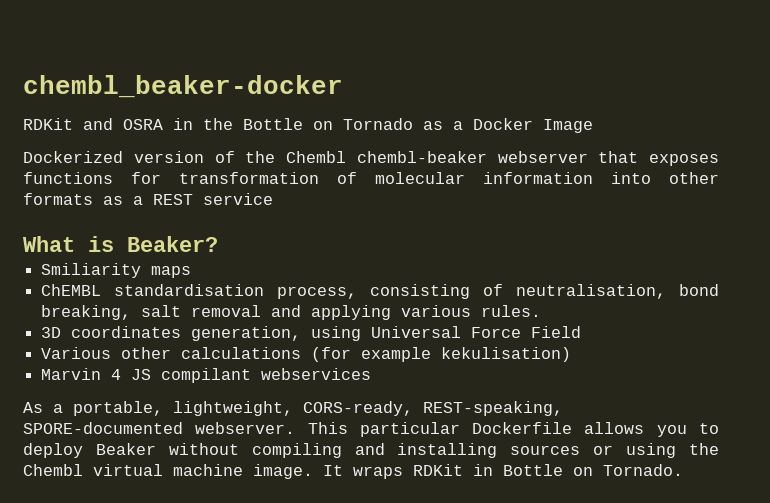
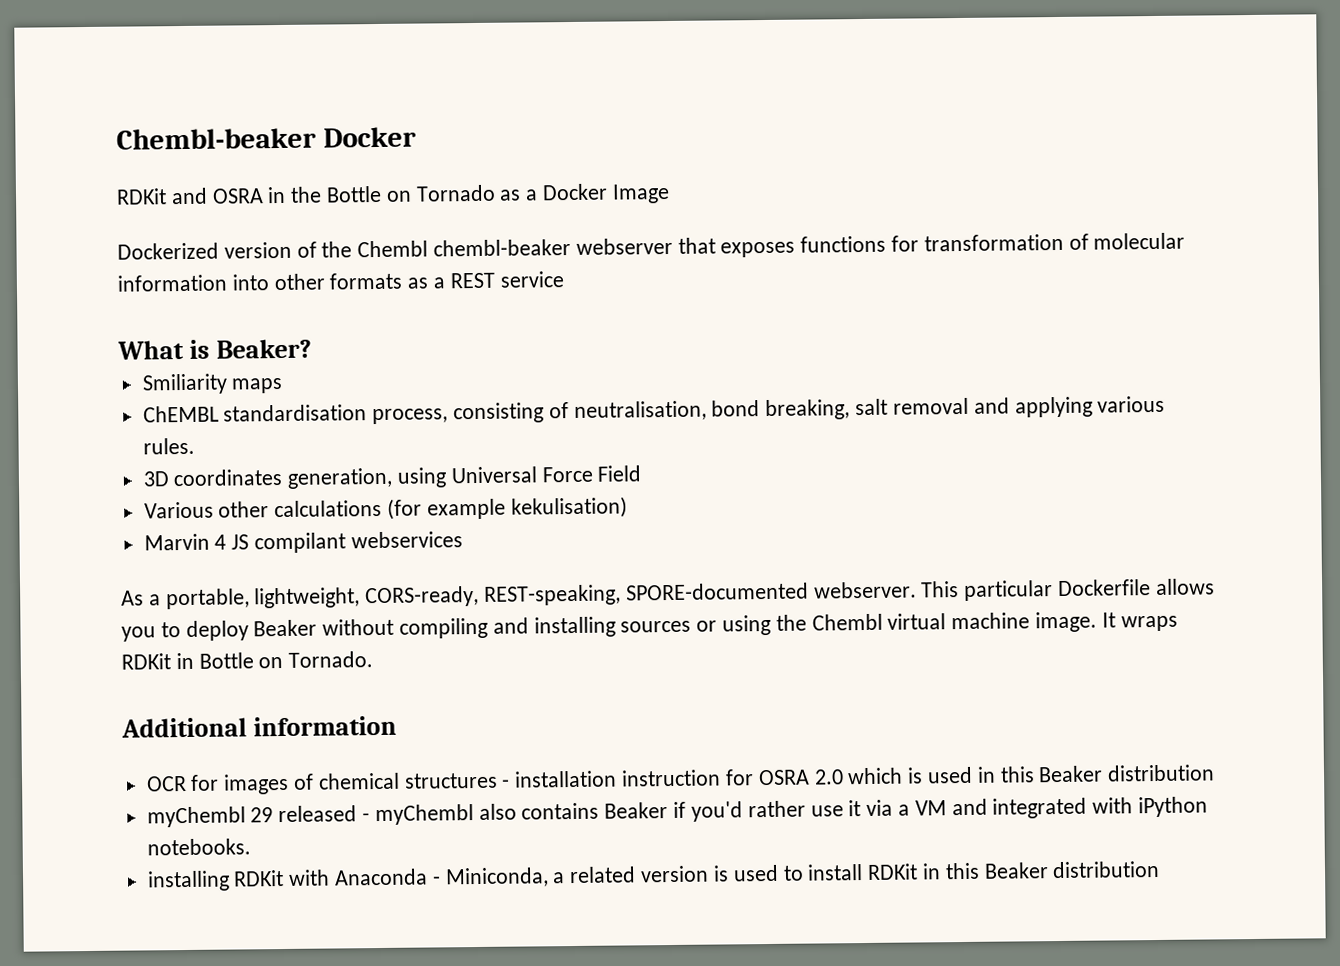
[23,75,343,98] chembl_beaker-docker -> [116,126,417,150] Chembl-beaker Docker
(683, 470) none -> [121,715,398,738] [145,764,1216,795] [146,796,1208,828] [146,838,251,856] [146,860,1161,892] // Additional information // OCR for images of chemical structures - installation instruction for OSRA 2.0 which is used in this Beaker distribution // myChembl 29 released - myChembl also contains Beaker if you'd rather use it via a VM and integrated with iPython notebooks. // installing RDKit with Anaconda - Miniconda, a related version is used to install RDKit in this Beaker distribution

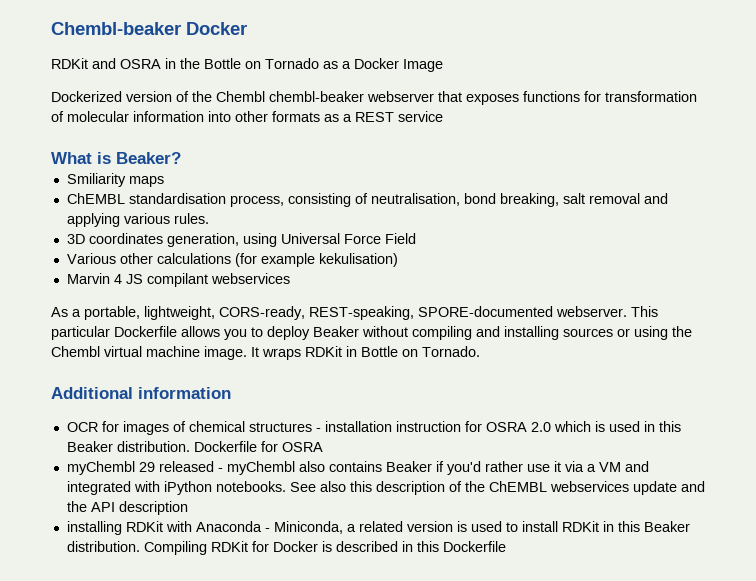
[1107,764,1216,782] distribution -> [116,441,323,452] distribution. Dockerfile for OSRA
(251, 847) none -> [289,481,705,495] [66,501,188,515] See also this description of the ChEMBL webservices update and the API description
[1052,860,1161,879] distribution -> [66,541,506,555] distribution. Compiling RDKit for Docker is described in this Dockerfile

